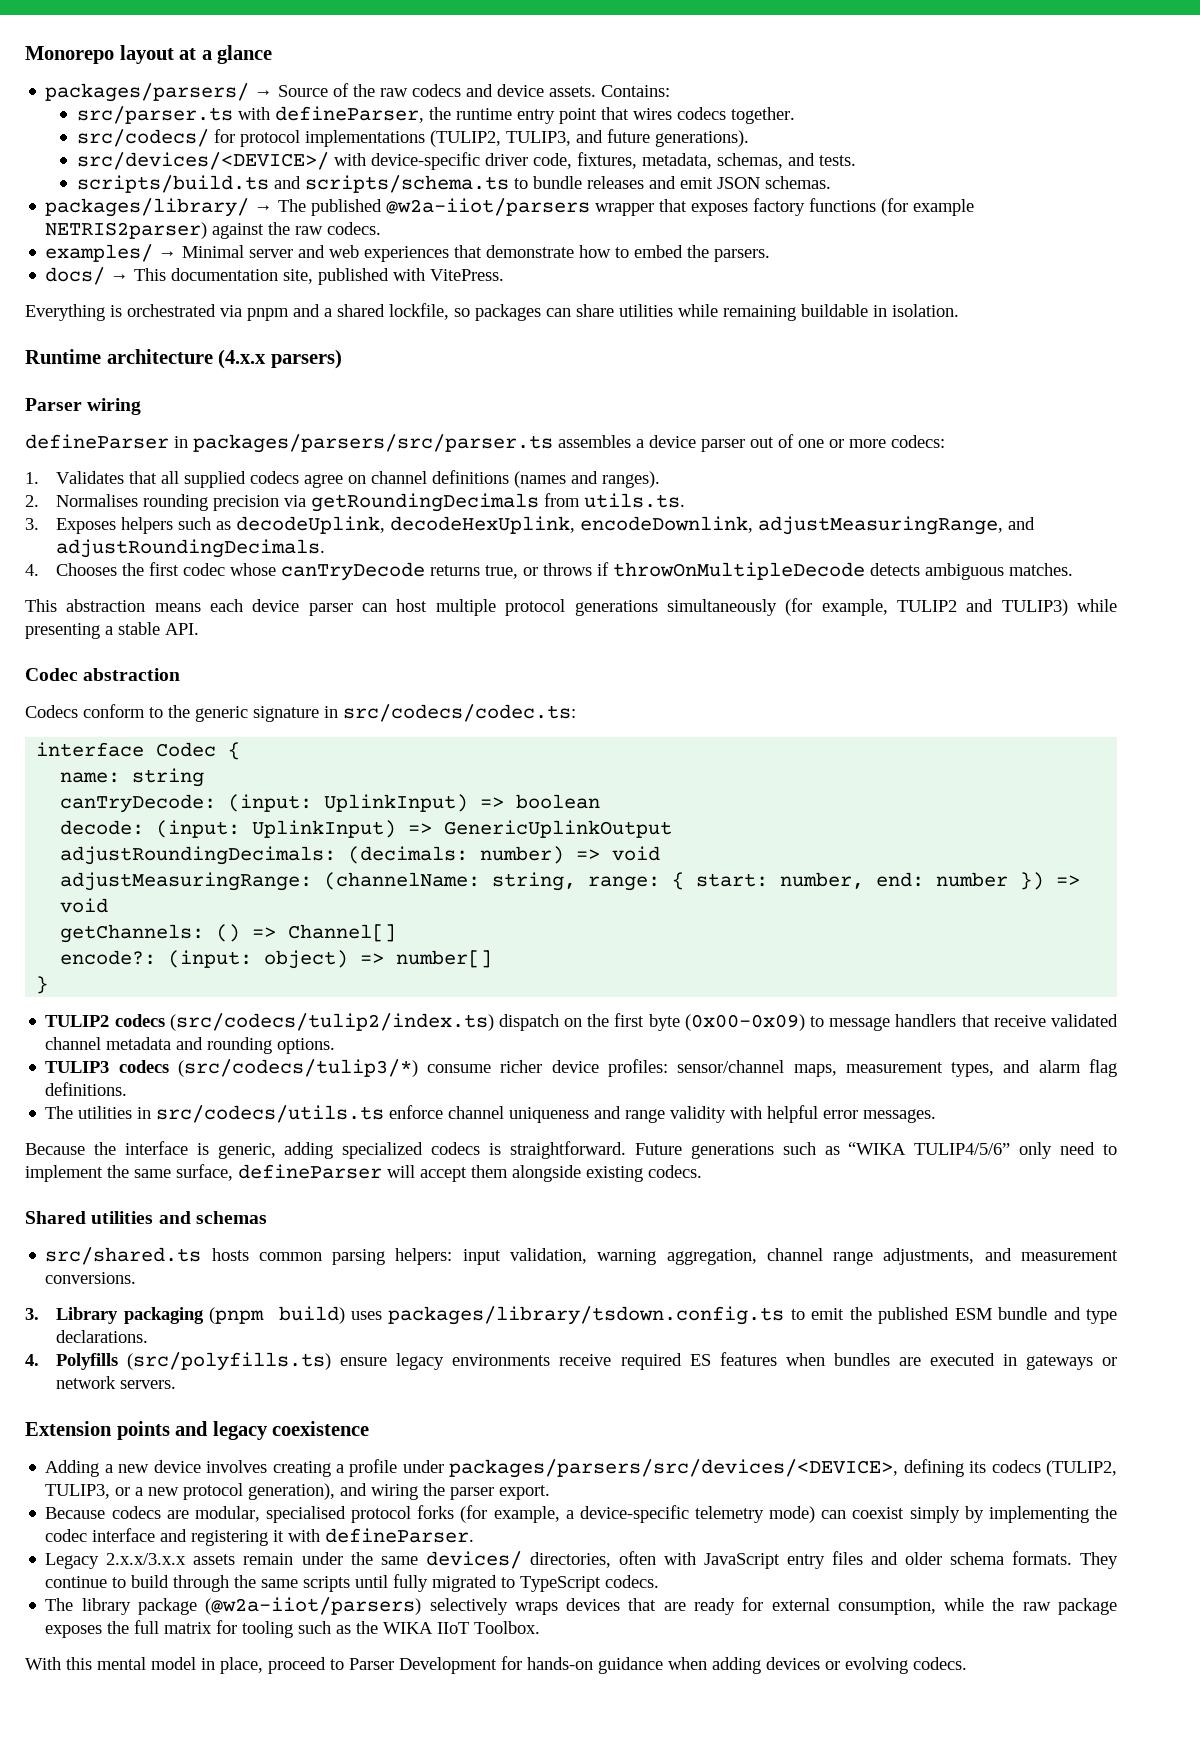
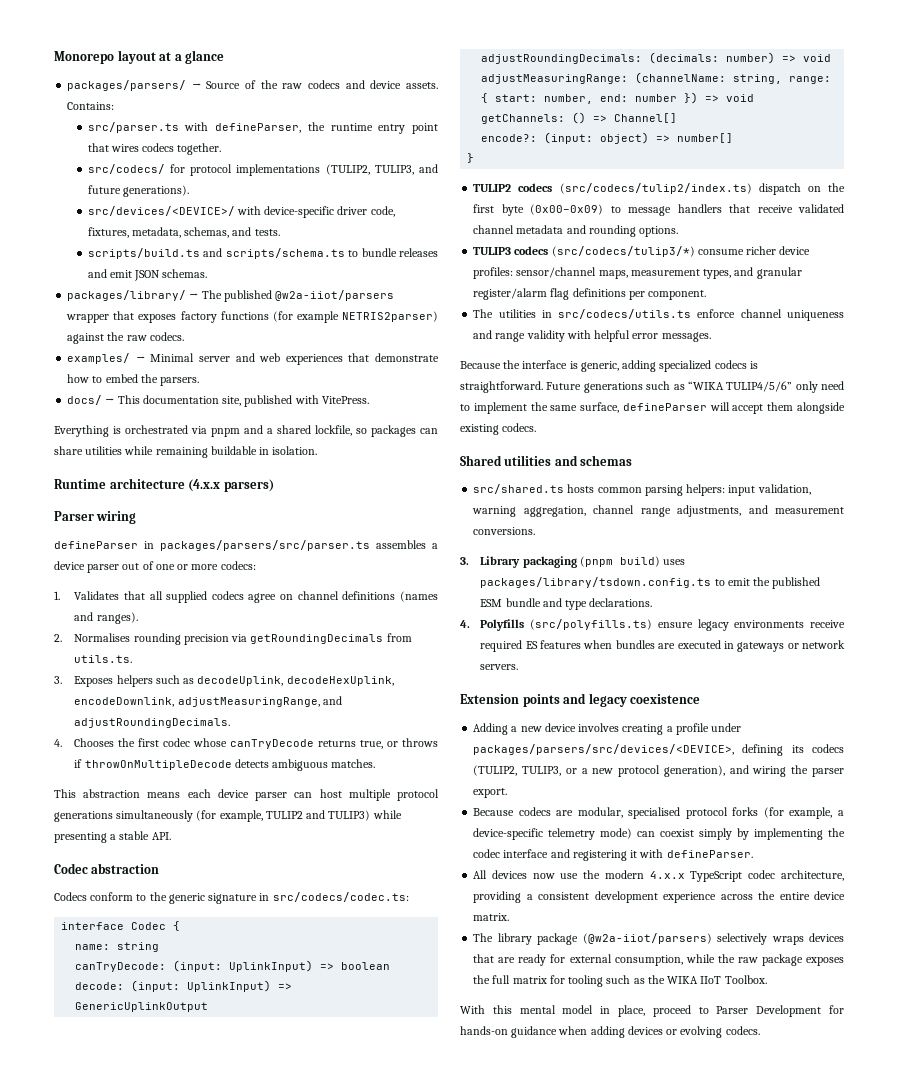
[1038,1059,1117,1077] [45,1082,128,1096] alarm flag definitions. -> [756,267,802,279] [473,288,707,300] granular register/alarm flag definitions per component.
[45,1551,1119,1569] [45,1574,660,1592] Legacy 2.x.x/3.x.x assets remain under the same devices/ directories, often with JavaScript entry files and older schema formats. They continue to build through the same scripts until fully migrated to TypeScript codecs. -> [473,870,844,882] [473,891,845,903] [473,913,510,921] All devices now use the modern 4.x.x TypeScript codec architecture, providing a consistent development experience across the entire device matrix.

